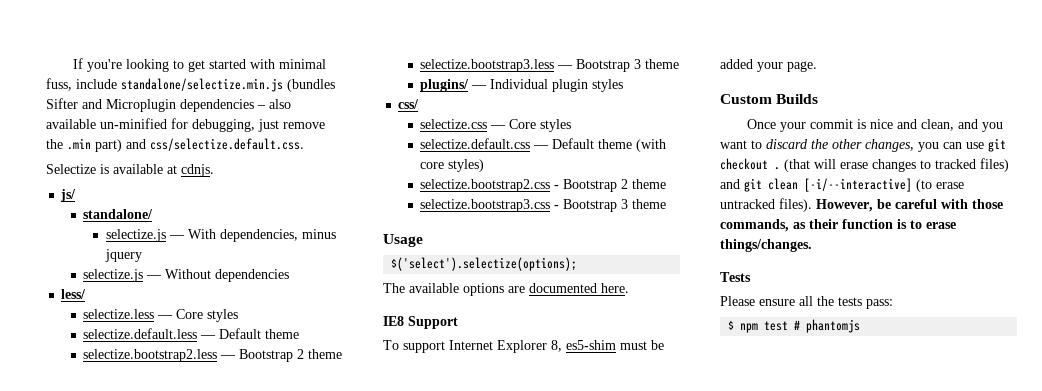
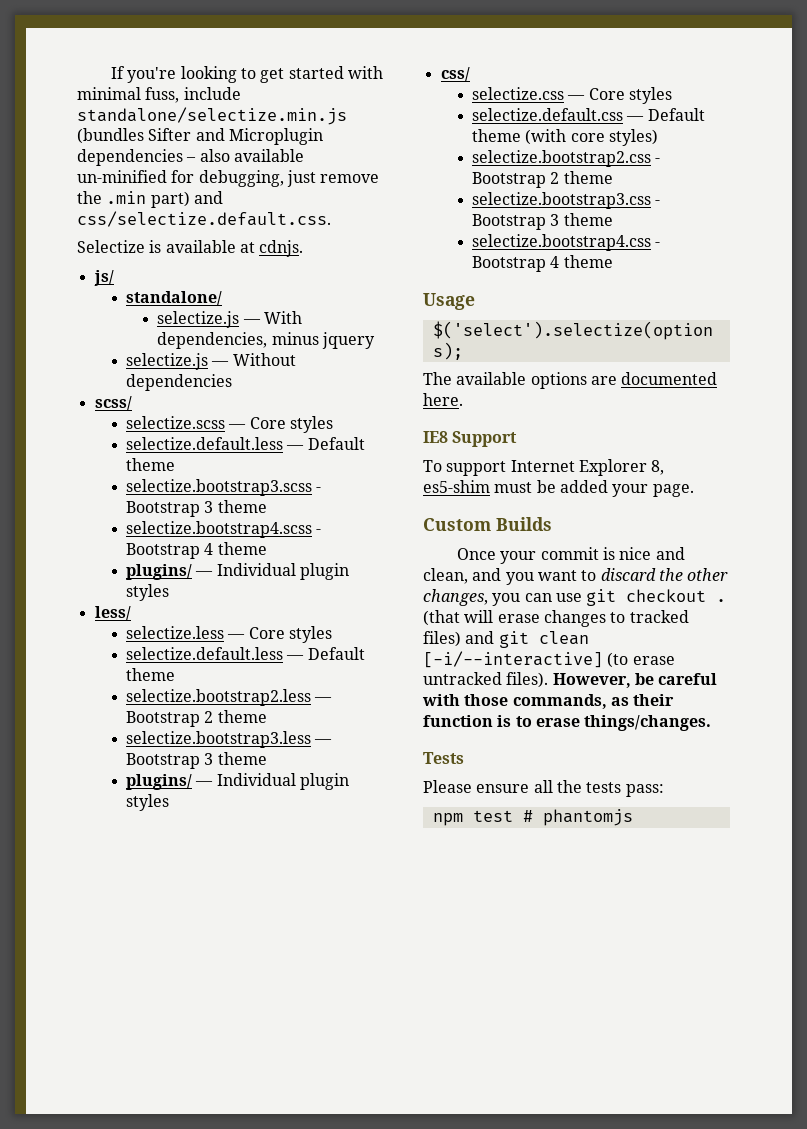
(290, 275) none -> [94,396,132,411] [125,416,333,433] [125,437,365,450] [125,458,175,471] [125,479,322,496] [125,500,267,517] [125,521,322,538] [125,542,267,559] [125,563,349,580] [125,584,169,601] // scss/ // selectize.scss — Core styles // selectize.default.less — Default theme // selectize.bootstrap3.scss - Bootstrap 3 theme // selectize.bootstrap4.scss - Bootstrap 4 theme // plugins/ — Individual plugin styles
(667, 204) none -> [471,234,661,251] [471,255,613,272] // selectize.bootstrap4.css - Bootstrap 4 theme
[728,320,735,330] $ -> (664, 790) none

